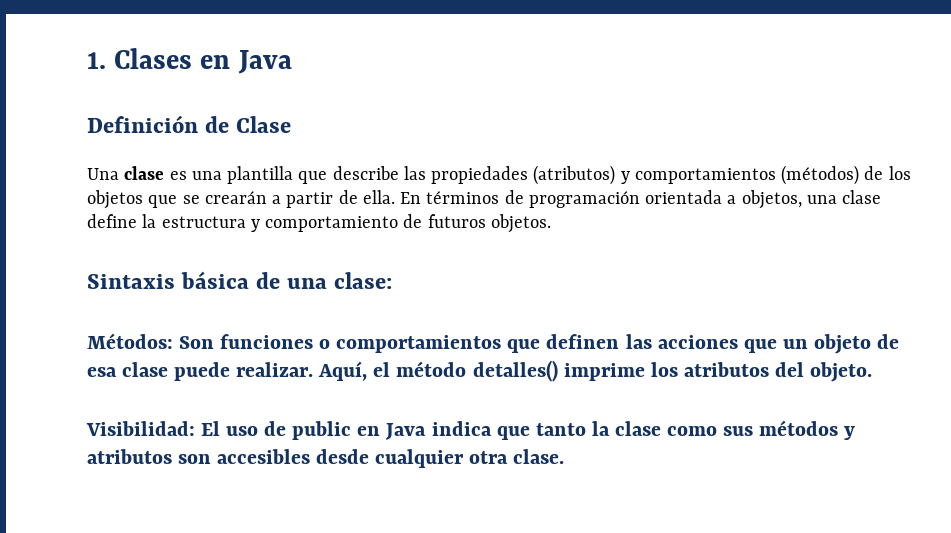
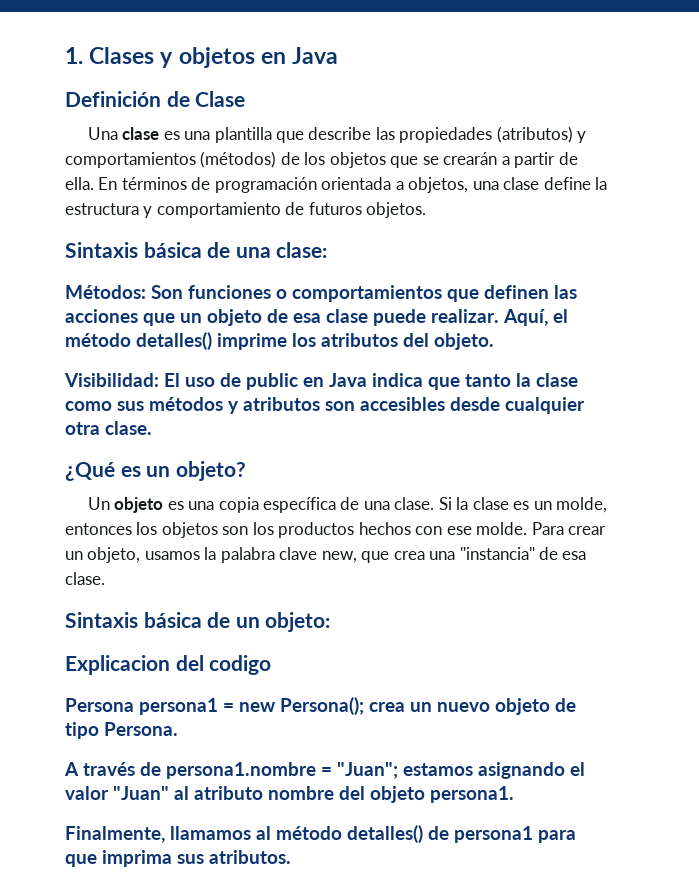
(193, 58) none -> [160,47,255,68] y objetos
(565, 456) none -> [65,461,246,481] [87,497,608,513] [65,522,607,538] [65,547,587,563] [65,572,105,585] [65,612,331,632] [65,655,272,675] [65,697,576,715] [65,722,178,739] [64,762,585,779] [65,786,514,803] [65,825,576,843] [65,850,291,867] // ¿Qué es un objeto? // Un objeto es una copia específica de una clase. Si la clase es un molde, entonces los objetos son los productos hechos con ese molde. Para crear un objeto, usamos la palabra clave new, que crea una "instancia" de esa clase. // Sintaxis básica de un objeto: // Explicacion del codigo // Persona persona1 = new Persona(); crea un nuevo objeto de tipo Persona. // A través de persona1.nombre = "Juan"; estamos asignando el valor "Juan" al atributo nombre del objeto persona1. // Finalmente, llamamos al método detalles() de persona1 para que imprima sus atributos.

